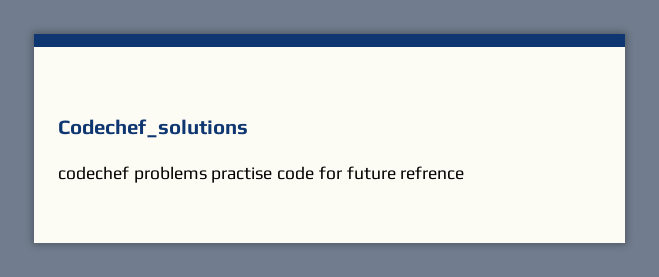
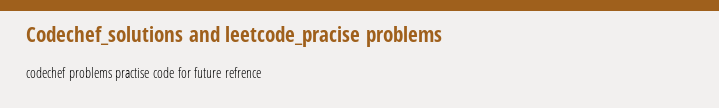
(248, 128) none -> [188,26,443,47] and leetcode_pracise problems

